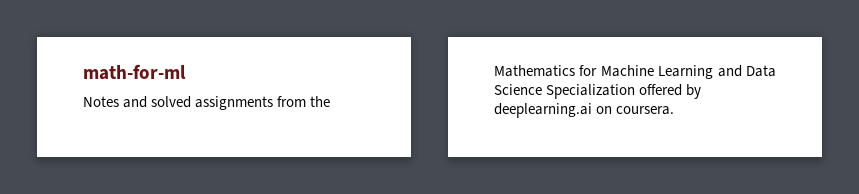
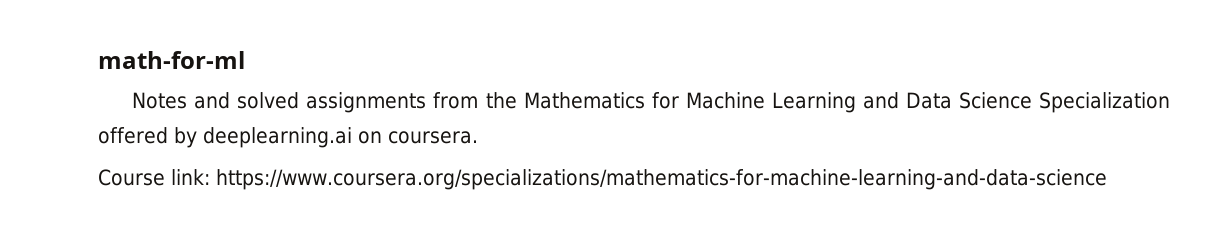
(675, 110) none -> [98,169,1107,190] // Course link: https://www.coursera.org/specializations/mathematics-for-machine-learning-and-data-science

